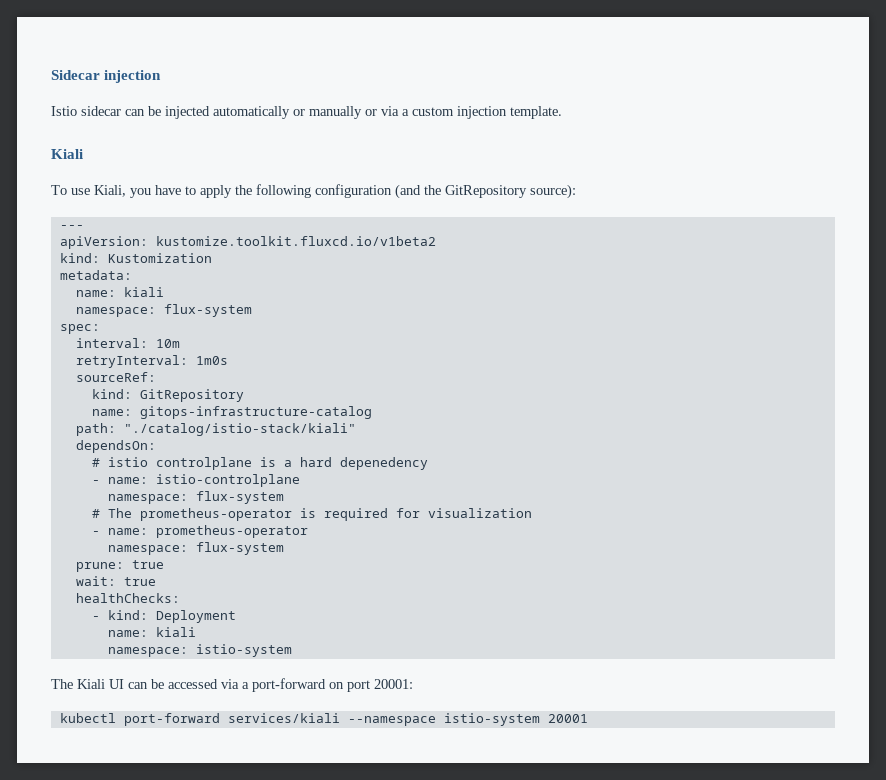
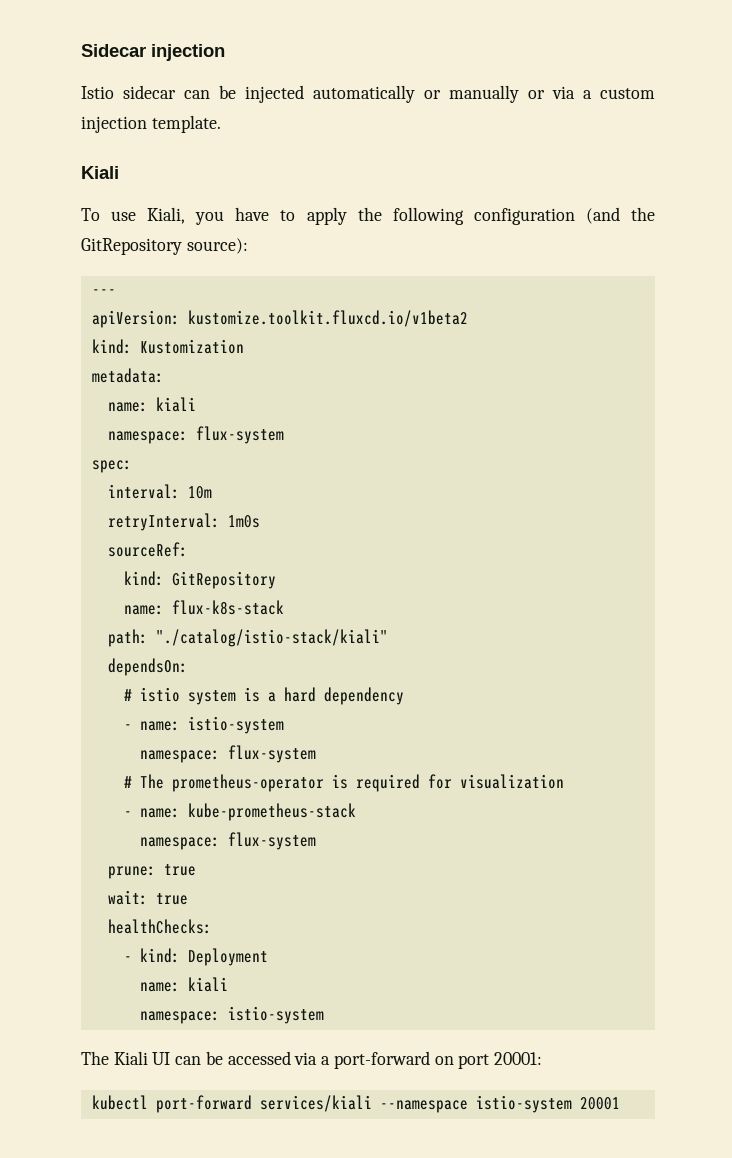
[139,406,372,419] gitops-infrastructure-catalog -> [171,600,284,615] flux-k8s-stack
[155,457,252,470] controlplane -> [187,690,236,705] system
[339,457,428,470] [91,474,300,487] depenedency // - name: istio-controlplane -> [323,687,404,705] [123,716,284,734] dependency // - name: istio-system
[155,525,308,538] prometheus-operator -> [187,803,356,821] kube-prometheus-stack

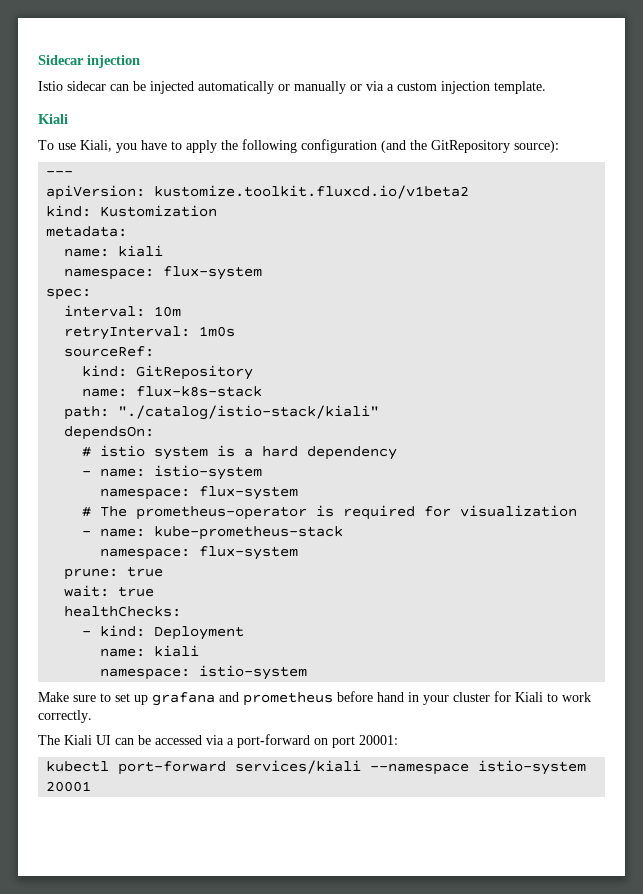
(324, 1015) none -> [38,691,591,706] [38,710,92,723] // Make sure to set up grafana and prometheus before hand in your cluster for Kiali to work correctly.

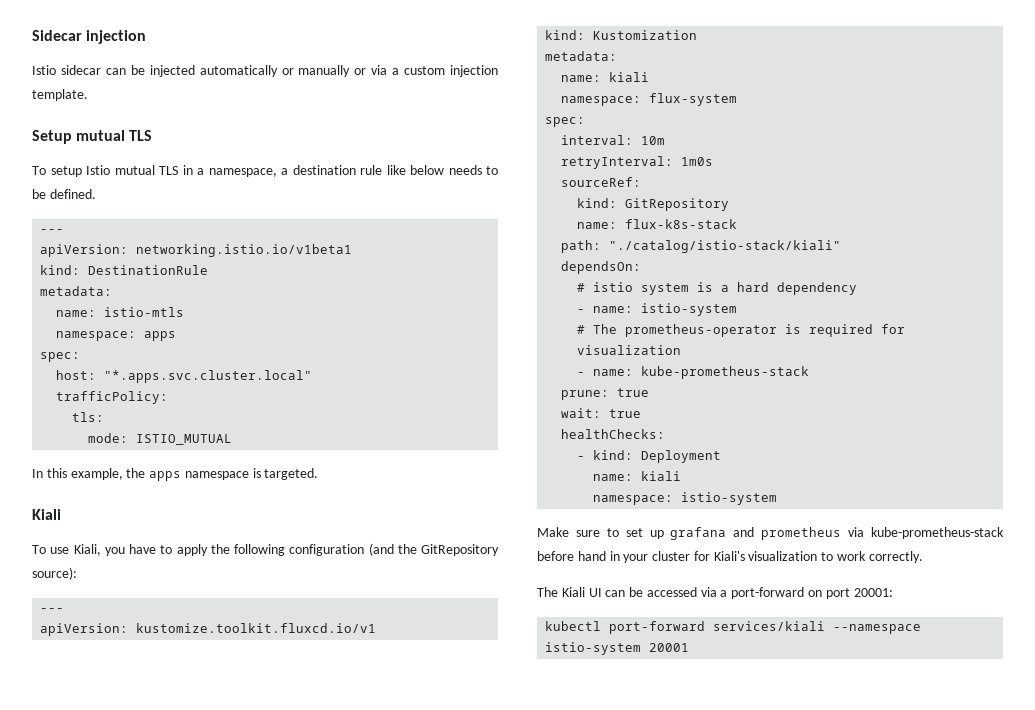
(546, 87) none -> [32,130,153,144] [32,165,498,177] [32,189,96,199] [40,229,65,233] [40,244,353,257] [40,265,209,275] [40,286,113,296] [56,307,185,317] [56,331,177,341] [40,352,81,362] [56,370,313,383] [56,391,169,404] [72,412,105,422] [88,433,233,445] [32,468,319,481] // Setup mutual TLS // To setup Istio mutual TLS in a namespace, a destination rule like below needs to be defined. // --- // apiVersion: networking.istio.io/v1beta1 // kind: DestinationRule // metadata: // name: istio-mtls // namespace: apps // spec: // host: "*.apps.svc.cluster.local" // trafficPolicy: // tls: // mode: ISTIO_MUTUAL // In this example, the apps namespace is targeted.
[154,185,470,199] kustomize.toolkit.fluxcd.io/v1beta2 -> [136,623,377,633] kustomize.toolkit.fluxcd.io/v1
[100,486,299,500] // namespace: flux-system -> (738, 309) none
[100,546,299,560] // namespace: flux-system -> (810, 372) none
(333, 699) none -> [848,527,1004,539] via kube-prometheus-stack
[515,692,543,702] Kiali -> [713,551,818,561] Kiali's visualization

